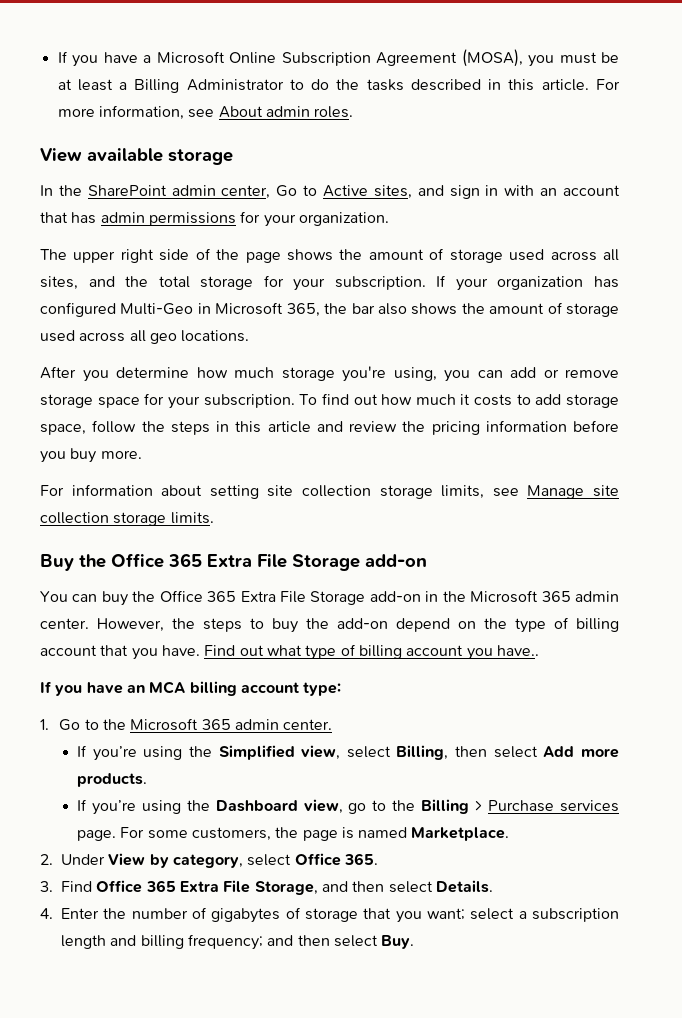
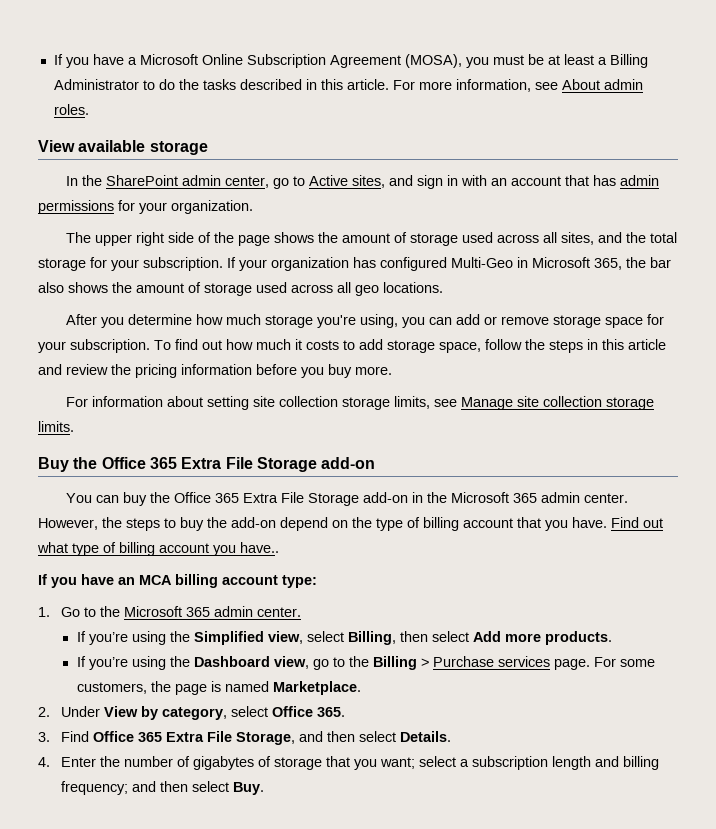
[276,185,298,197] Go -> [273,178,290,189] go

